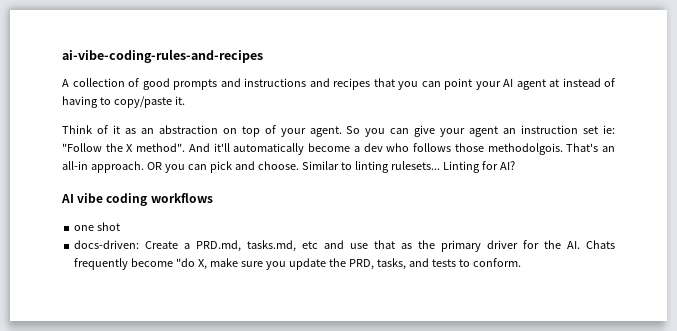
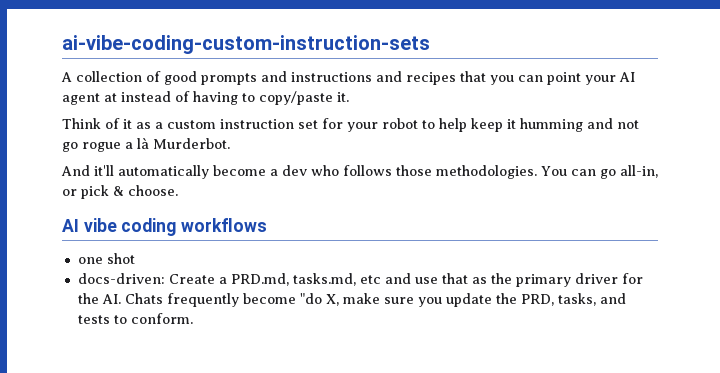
[62,49,263,63] ai-vibe-coding-rules-and-recipes -> [62,35,430,54] ai-vibe-coding-custom-instruction-sets
[140,125,615,137] [62,143,186,152] an abstraction on top of your agent. So you can give your agent an instruction set ie: "Follow the X method". -> [155,118,639,132] [62,137,230,152] a custom instruction set for your robot to help keep it humming and not go rogue a là Murderbot. //
[487,143,616,155] [62,161,515,173] methodolgois. That's an all-in approach. OR you can pick and choose. Similar to linting rulesets... Linting for AI? -> [436,165,658,179] [62,185,178,199] methodologies. You can go all-in, or pick & choose.

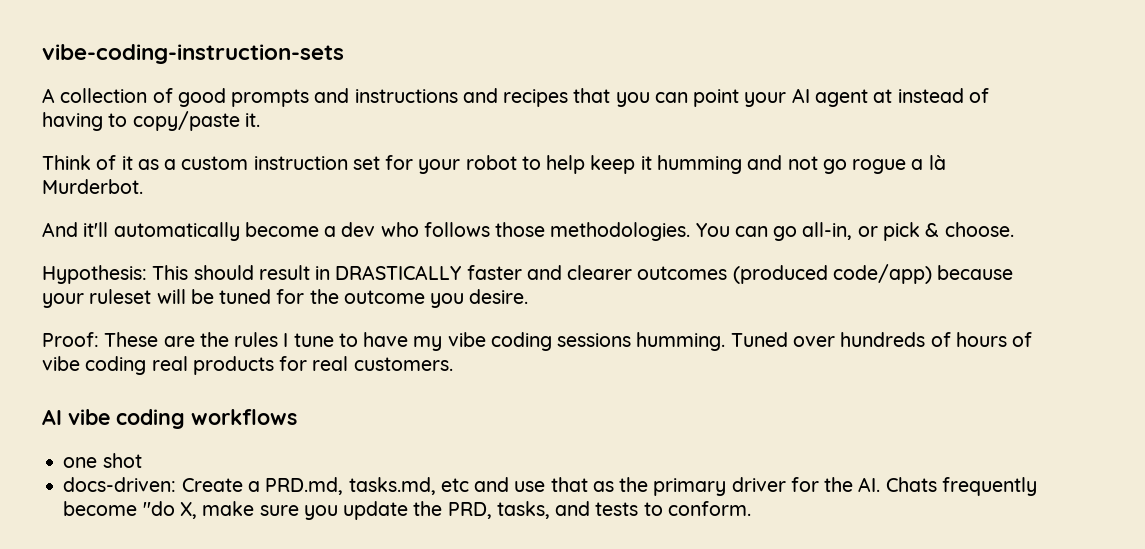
[62,35,430,54] ai-vibe-coding-custom-instruction-sets -> [42,44,344,64] vibe-coding-instruction-sets
(178, 190) none -> [42,264,1014,284] [42,289,529,308] [42,332,1033,351] [42,356,453,375] // Hypothesis: This should result in DRASTICALLY faster and clearer outcomes (produced code/app) because your ruleset will be tuned for the outcome you desire. // Proof: These are the rules I tune to have my vibe coding sessions humming. Tuned over hundreds of hours of vibe coding real products for real customers.

